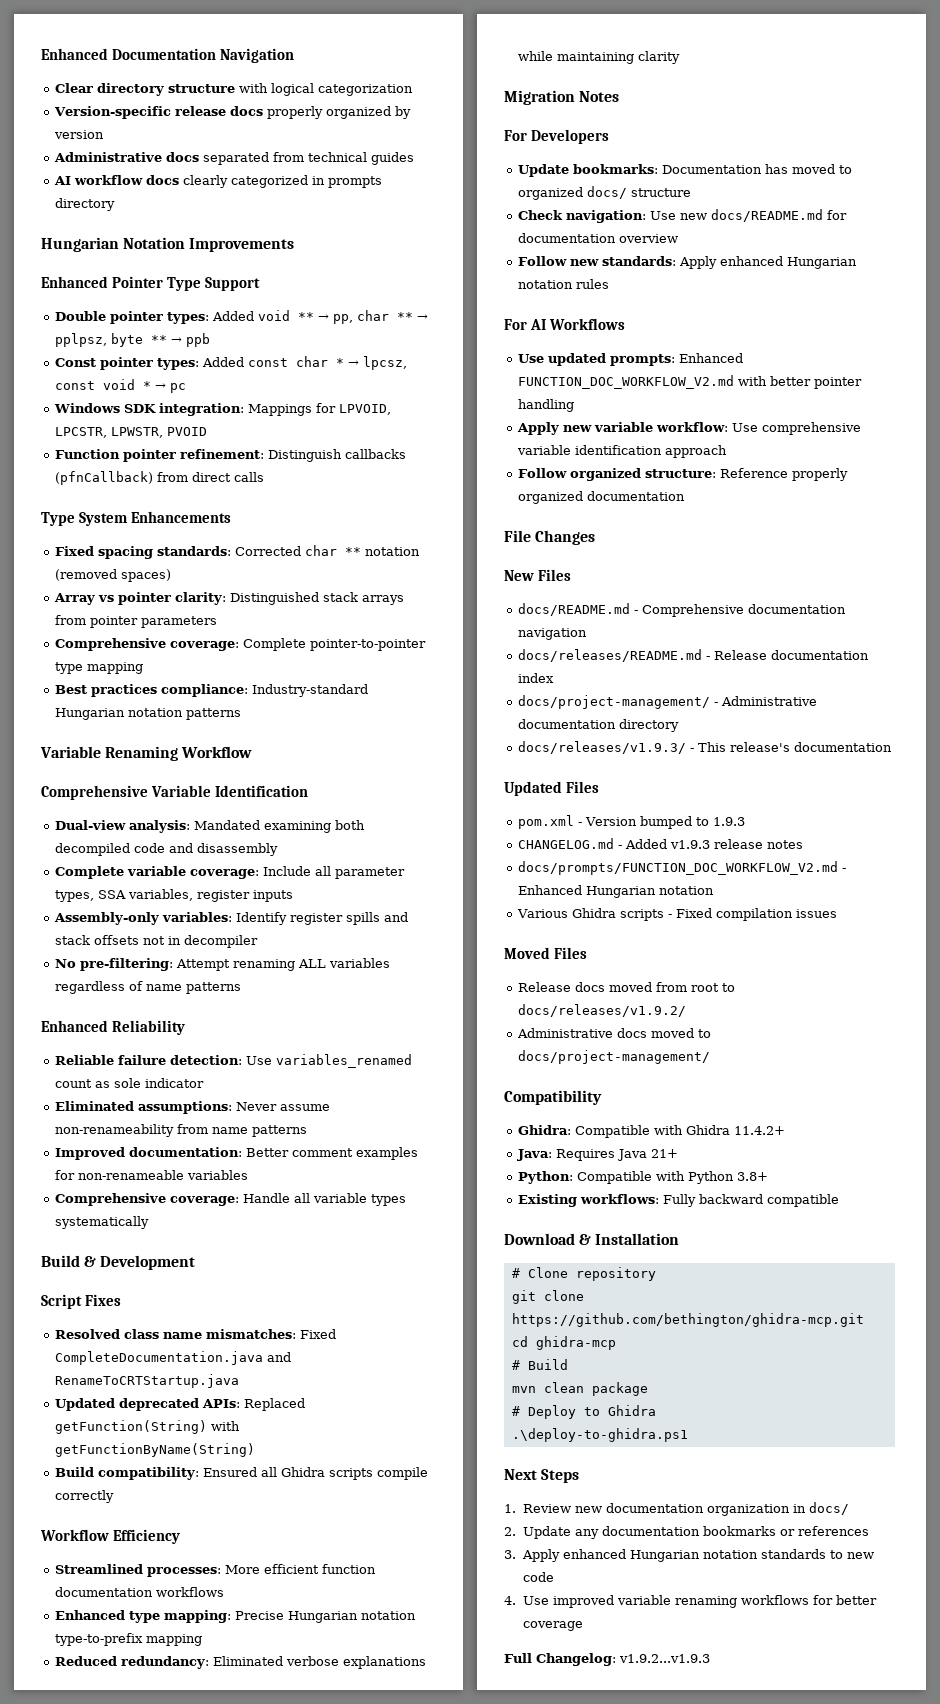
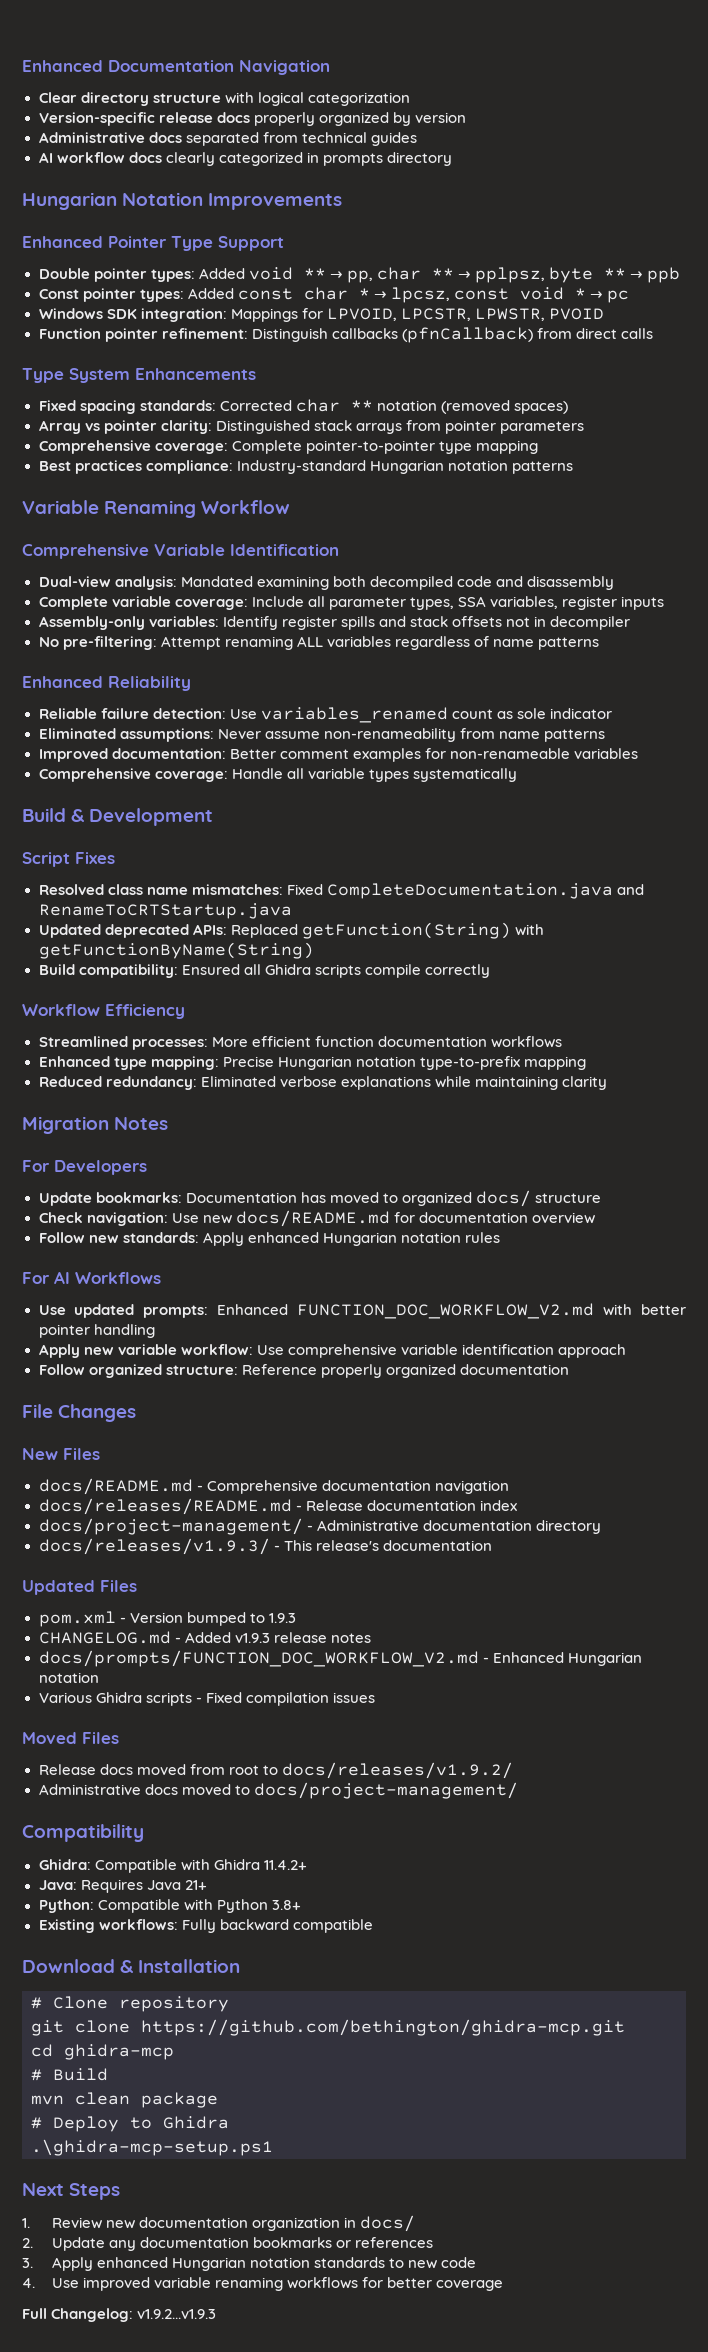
[511,1428,688,1442] .\deploy-to-ghidra.ps1 -> [31,2139,273,2156] .\ghidra-mcp-setup.ps1

